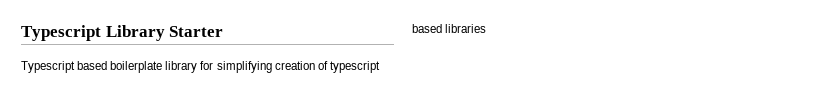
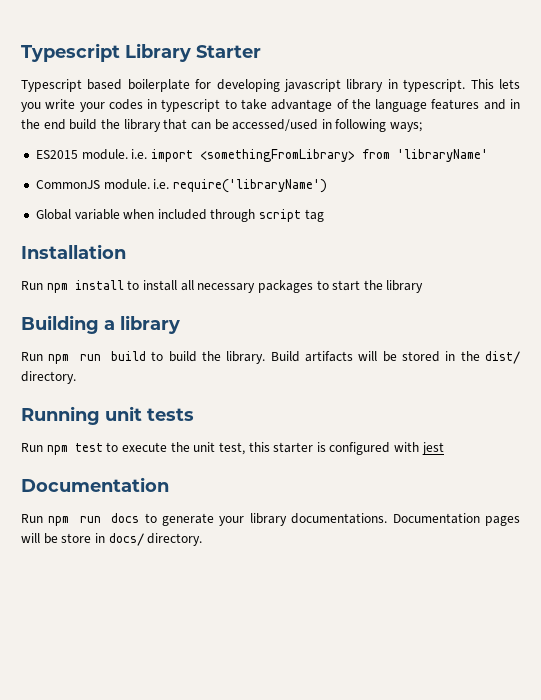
[165,61,380,73] [412,24,487,33] library for simplifying creation of typescript based libraries -> [195,79,520,92] [21,99,520,112] [21,119,423,132] [35,149,488,162] [35,179,327,193] [35,209,324,222] [21,244,126,259] [21,280,424,293] [21,315,180,334] [21,351,520,364] [21,371,76,384] [21,406,194,425] [21,442,444,455] [21,477,169,492] [21,513,520,526] [21,533,203,546] for developing javascript library in typescript. This lets you write your codes in typescript to take advantage of the language features and in the end build the library that can be accessed/used in following ways; // ES2015 module. i.e. import <somethingFromLibrary> from 'libraryName' // CommonJS module. i.e. require('libraryName') // Global variable when included through script tag // Installation // Run npm install to install all necessary packages to start the library // Building a library // Run npm run build to build the library. Build artifacts will be stored in the dist/ directory. // Running unit tests // Run npm test to execute the unit test, this starter is configured with jest // Documentation // Run npm run docs to generate your library documentations. Documentation pages will be store in docs/ directory.

